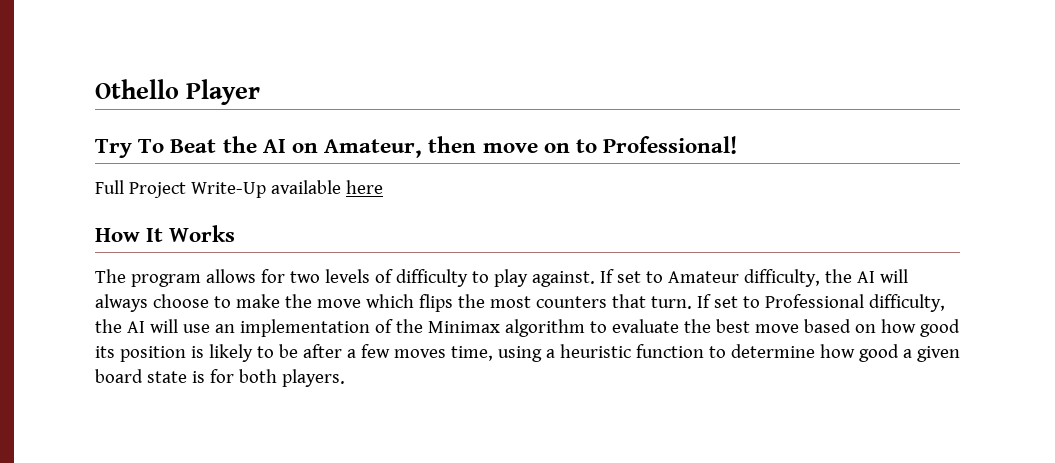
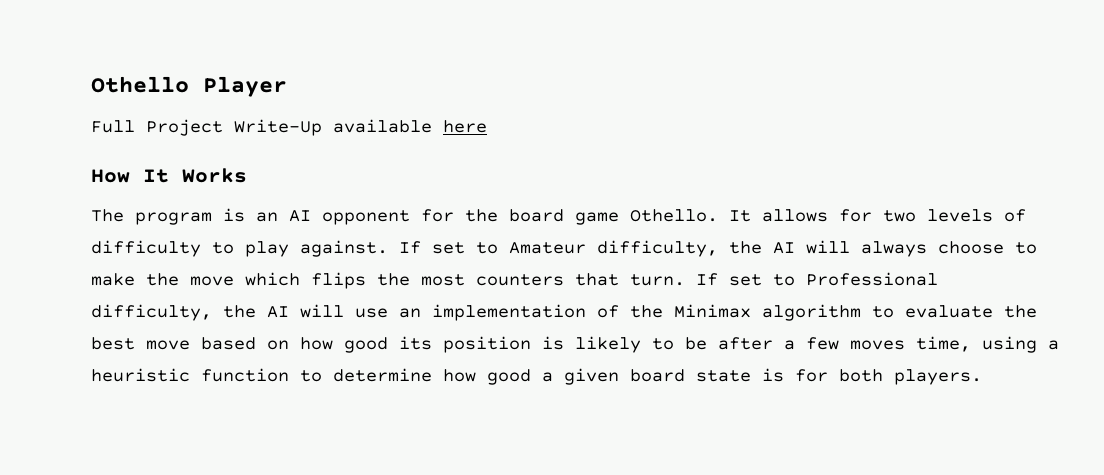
[95,136,738,158] // Try To Beat the AI on Amateur, then move on to Professional! -> (287, 86) none
(201, 280) none -> [223,208,751,225] is an AI opponent for the board game Othello. It

